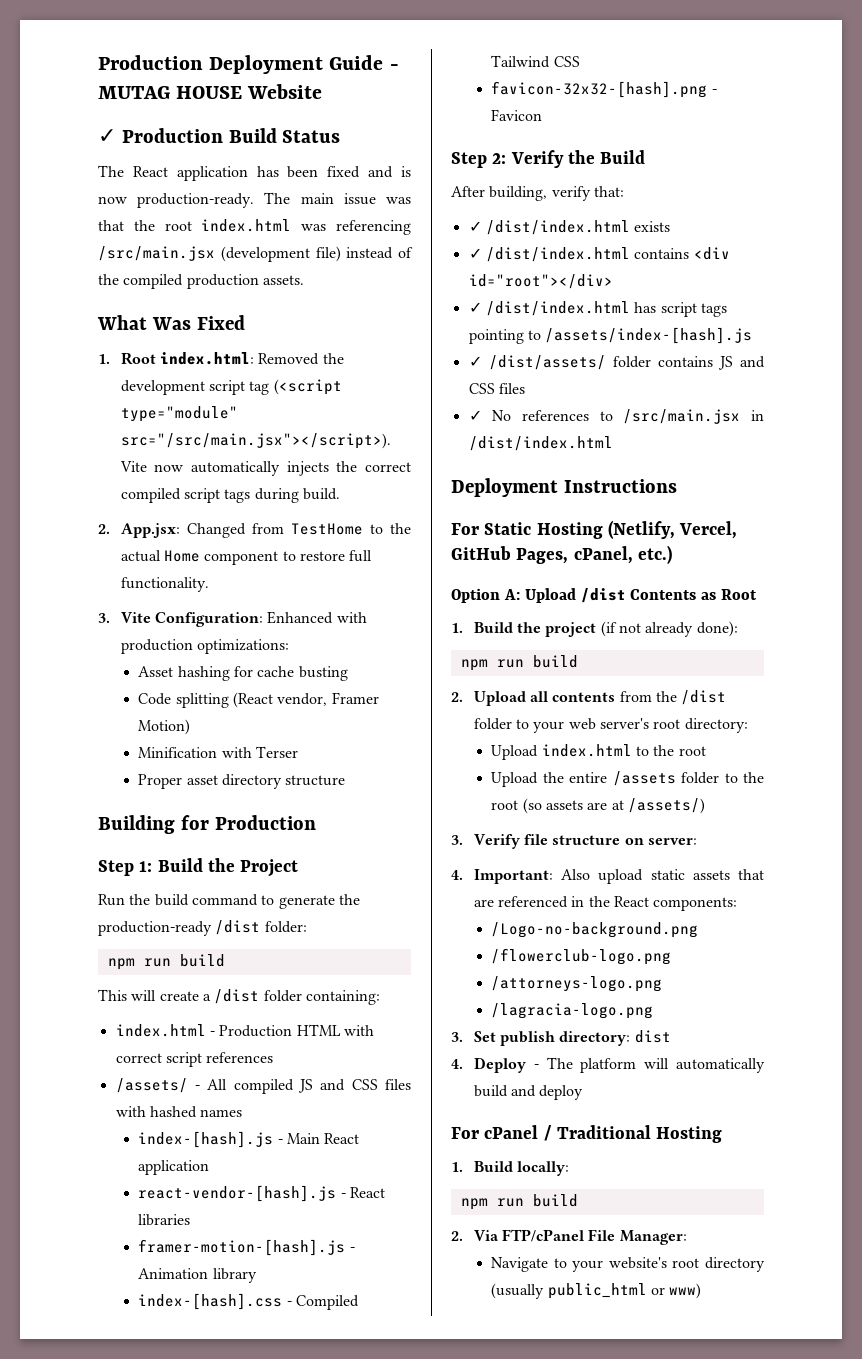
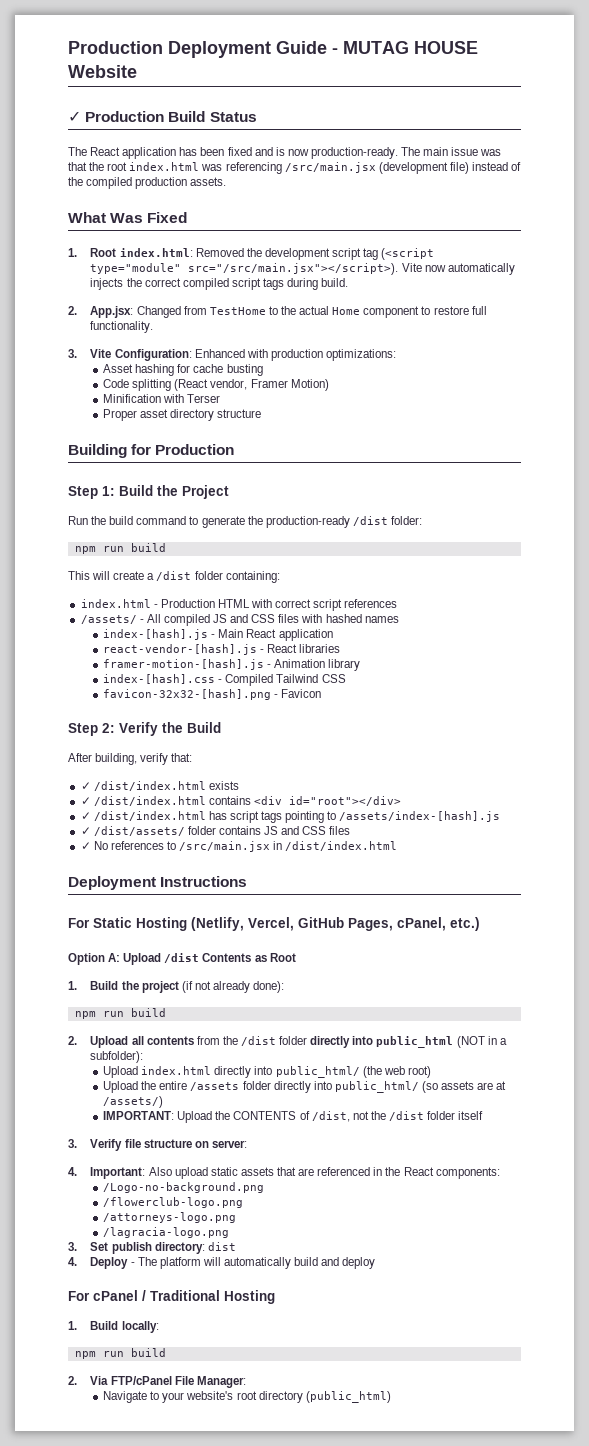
[516,718,748,733] [491,744,706,760] to your web server's root directory: // Upload index.html to the root -> [310,1036,507,1048] [90,1051,144,1063] [103,1066,431,1078] directly into public_html (NOT in a subfolder): // Upload index.html directly into public_html/ (the web root)
[724,772,764,783] [491,800,519,810] to the root -> [273,1081,419,1093] directly into public_html/
(706, 806) none -> [103,1111,484,1123] // IMPORTANT: Upload the CONTENTS of /dist, not the /dist folder itself
[491,1283,702,1299] (usually public_html or www) -> [305,1391,391,1403] (public_html)

